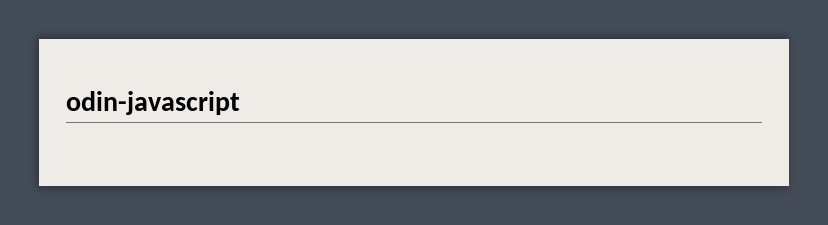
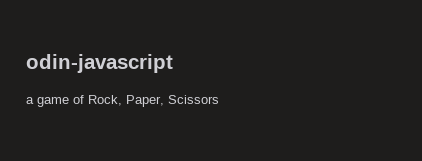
(240, 103) none -> [26,95,219,107] // a game of Rock, Paper, Scissors

